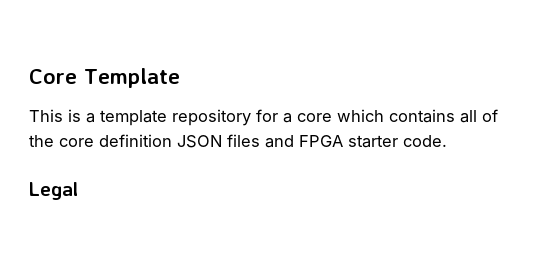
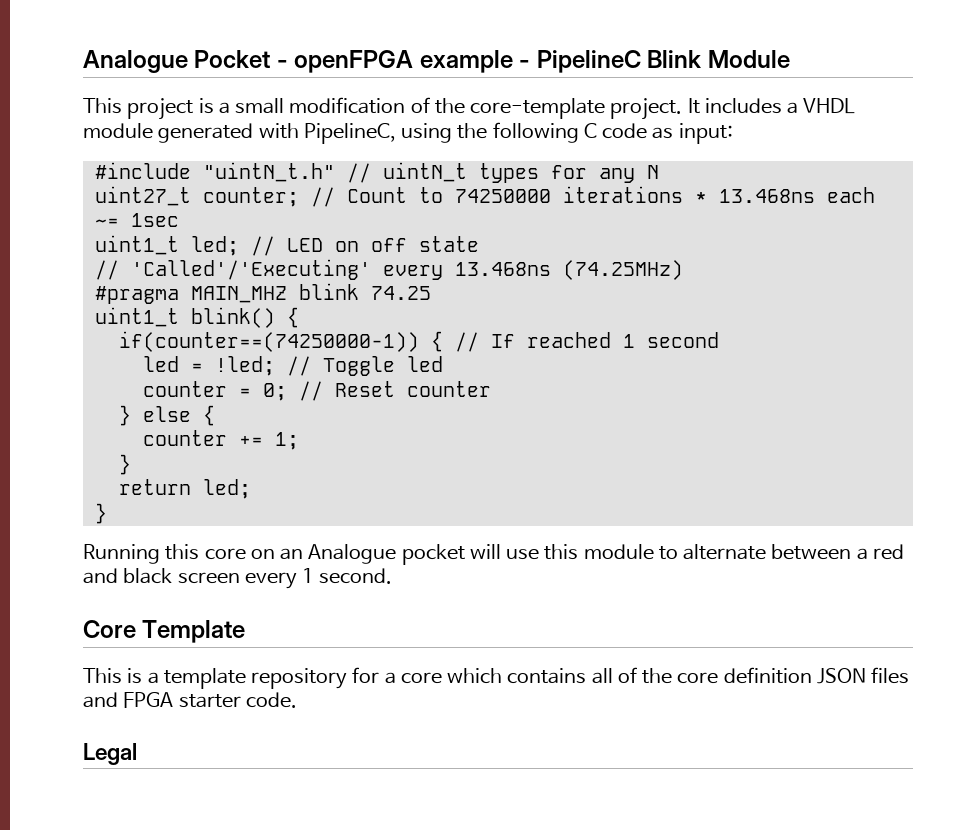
(29, 76) none -> [83,50,790,73] [83,97,856,120] [83,122,733,144] [94,162,659,183] [94,186,875,207] [94,213,179,227] [94,235,479,256] [94,259,683,280] [94,283,431,304] [94,307,299,328] [118,331,719,352] [142,356,443,376] [142,381,491,401] [118,405,215,426] [142,430,299,450] [118,454,131,475] [118,479,251,499] [94,503,107,524] [83,544,904,565] [83,568,393,589] Analogue Pocket - openFPGA example - PipelineC Blink Module // This project is a small modification of the core-template project. It includes a VHDL module generated with PipelineC, using the following C code as input: // #include "uintN_t.h" // uintN_t types for any N // uint27_t counter; // Count to 74250000 iterations * 13.468ns each ~= 1sec // uint1_t led; // LED on off state // // 'Called'/'Executing' every 13.468ns (74.25MHz) // #pragma MAIN_MHZ blink 74.25 // uint1_t blink() { // if(counter==(74250000-1)) { // If reached 1 second // led = !led; // Toggle led // counter = 0; // Reset counter // } else { // counter += 1; // } // return led; // } // Running this core on an Analogue pocket will use this module to alternate between a red and black screen every 1 second. //

